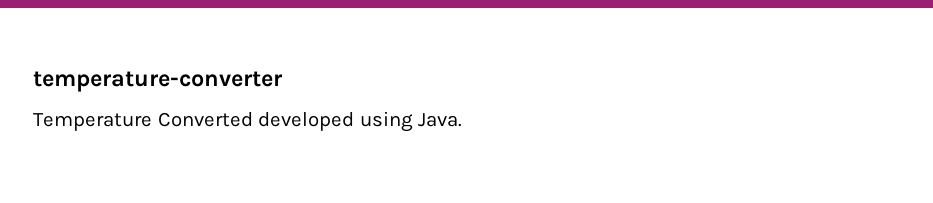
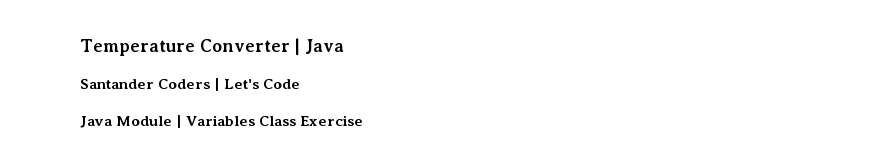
[33,71,283,92] [33,111,463,132] temperature-converter // Temperature Converted developed using Java. -> [80,38,345,56] [80,78,301,91] [80,115,364,128] Temperature Converter | Java // Santander Coders | Let's Code // Java Module | Variables Class Exercise

